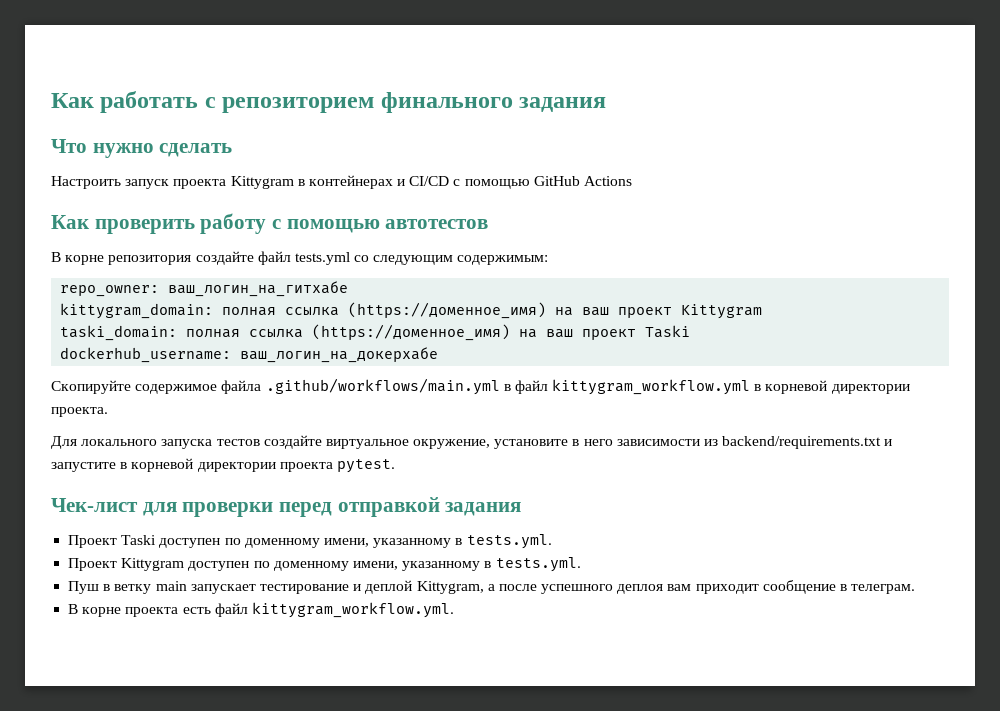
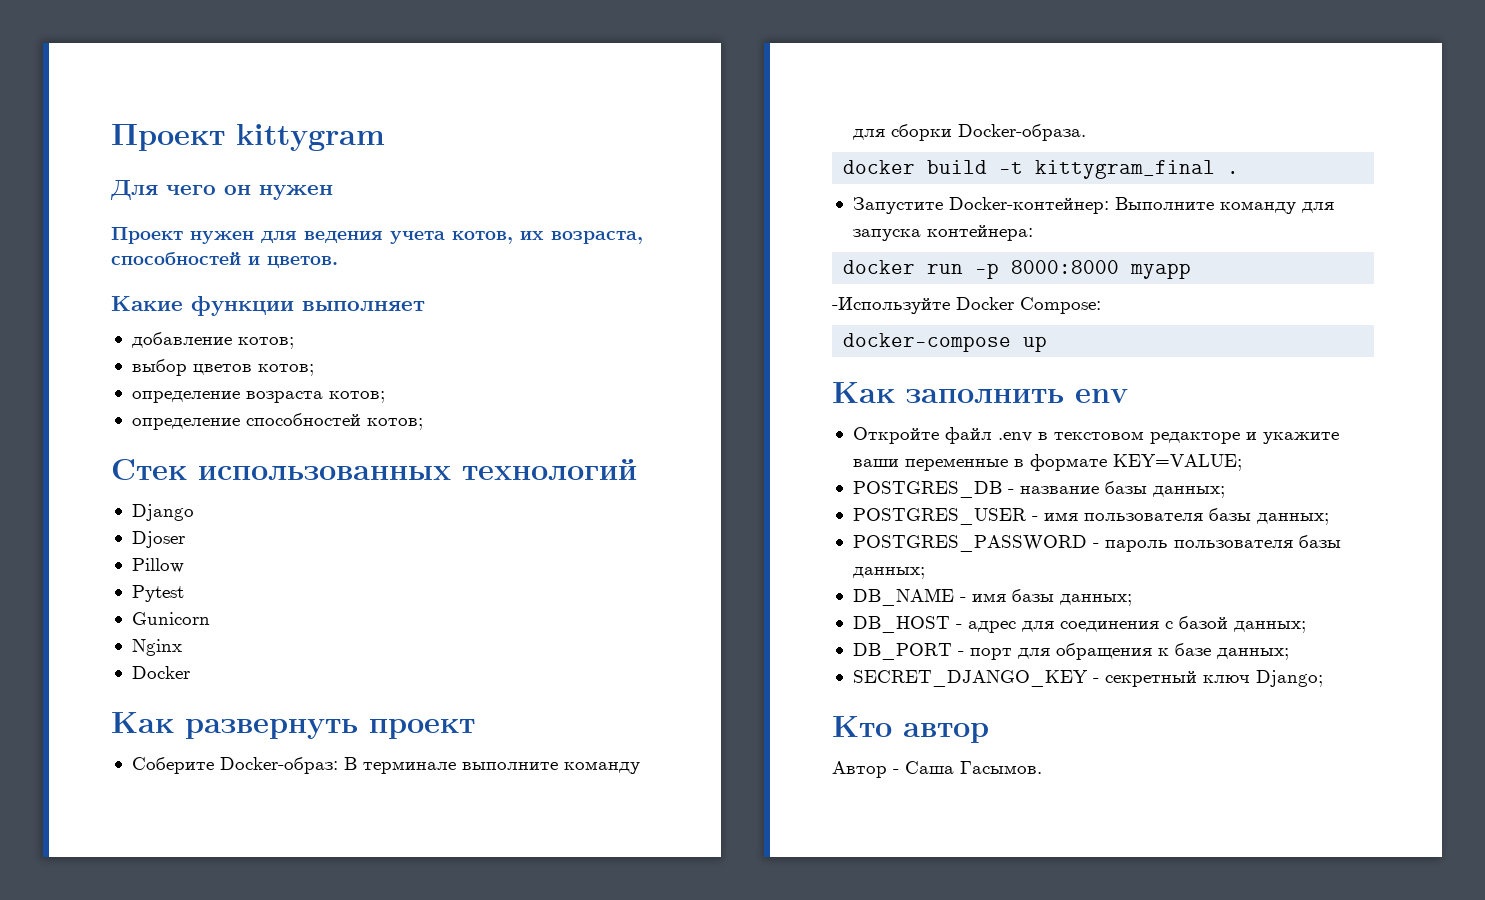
[51,91,607,113] [51,139,233,158] [51,175,633,189] [51,213,489,234] [51,251,549,265] [60,281,349,297] [60,302,763,319] [60,324,691,341] [60,347,439,363] [51,378,910,395] [51,407,108,417] [51,435,893,449] [51,458,395,473] [51,497,522,517] [68,534,552,549] [68,557,581,572] [68,580,916,594] [68,602,454,618] Как работать с репозиторием финального задания // Что нужно сделать // Настроить запуск проекта Kittygram в контейнерах и CI/CD с помощью GitHub Actions // Как проверить работу с помощью автотестов // В корне репозитория создайте файл tests.yml со следующим содержимым: // repo_owner: ваш_логин_на_гитхабе // kittygram_domain: полная ссылка (https://доменное_имя) на ваш проект Kittygram // taski_domain: полная ссылка (https://доменное_имя) на ваш проект Taski // dockerhub_username: ваш_логин_на_докерхабе // Скопируйте содержимое файла .github/workflows/main.yml в файл kittygram_workflow.yml в корневой директории проекта. // Для локального запуска тестов создайте виртуальное окружение, установите в него зависимости из backend/requirements.txt и запустите в корневой директории проекта pytest. // Чек-лист для проверки перед отправкой задания // Проект Taski доступен по доменному имени, указанному в tests.yml. // Проект Kittygram доступен по доменному имени, указанному в tests.yml. // Пуш в ветку main запускает тестирование и деплой Kittygram, а после успешного деплоя вам приходит сообщение в телеграм. // В корне проекта есть файл kittygram_workflow.yml. -> [111,124,385,151] [110,180,333,200] [111,227,643,244] [111,252,338,268] [111,296,425,316] [131,332,294,349] [131,359,314,376] [131,391,385,403] [131,413,423,430] [111,459,637,480] [131,504,194,521] [131,531,185,548] [131,558,184,573] [131,585,184,602] [131,612,210,625] [131,639,182,656] [131,666,190,679] [111,712,475,739] [131,757,640,774] [852,124,1086,141] [843,160,1240,179] [852,197,1334,214] [852,225,1033,241] [843,260,1192,279] [832,297,1101,314] [843,333,1048,352] [832,382,1128,403] [852,427,1339,444] [852,454,1242,471] [852,481,1225,498] [852,508,1329,525] [852,535,1341,552] [852,567,925,579] [852,588,1132,606] [852,616,1306,633] [852,643,1289,660] [852,670,1323,687] [832,716,989,743] [832,761,1042,778] Проект kittygram // Для чего он нужен // Проект нужен для ведения учета котов, их возраста, способностей и цветов. // Какие функции выполняет // добавление котов; // выбор цветов котов; // определение возраста котов; // определение способностей котов; // Cтек использованных технологий // Django // Djoser // Pillow // Pytest // Gunicorn // Nginx // Docker // Как развернуть проект // Соберите Docker-образ: В терминале выполните команду для сборки Docker-образа. // docker build -t kittygram_final . // Запустите Docker-контейнер: Выполните команду для запуска контейнера: // docker run -p 8000:8000 myapp // -Используйте Docker Compose: // docker-compose up // Как заполнить env // Откройте файл .env в текстовом редакторе и укажите ваши переменные в формате KEY=VALUE; // POSTGRES_DB - название базы данных; // POSTGRES_USER - имя пользователя базы данных; // POSTGRES_PASSWORD - пароль пользователя базы данных; // DB_NAME - имя базы данных; // DB_HOST - адрес для соединения с базой данных; // DB_PORT - порт для обращения к базе данных; // SECRET_DJANGO_KEY - секретный ключ Django; // Кто автор // Автор - Саша Гасымов.

